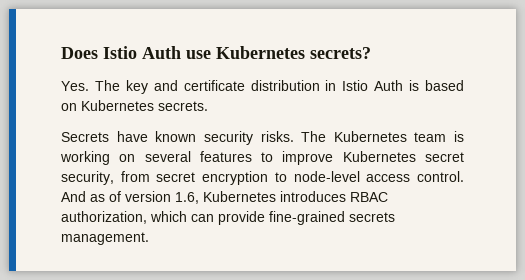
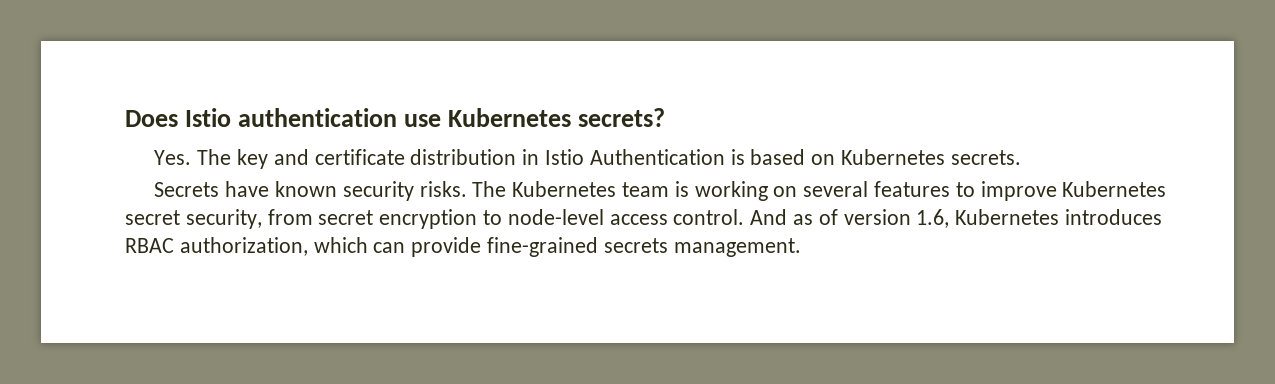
[142,46,181,59] Auth -> [238,108,398,127] authentication
[374,80,404,91] Auth -> [589,149,725,165] Authentication

